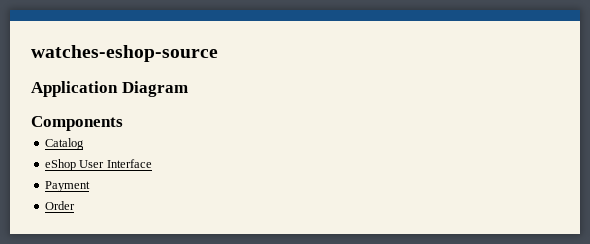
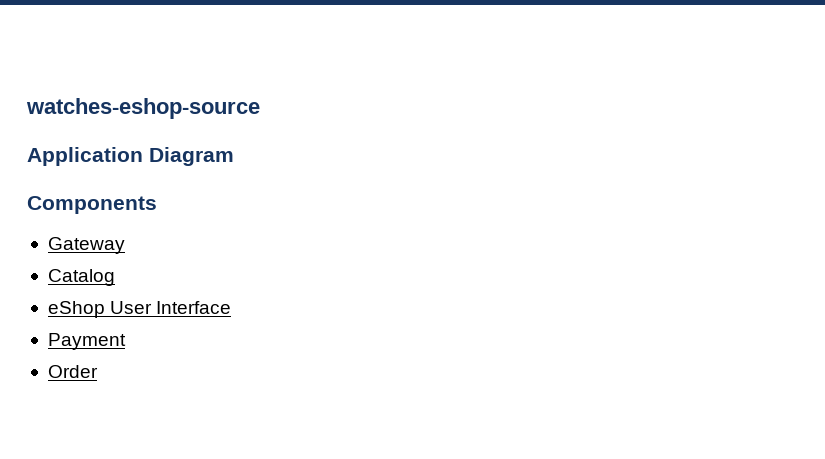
(123, 123) none -> [47,237,125,254] // Gateway

